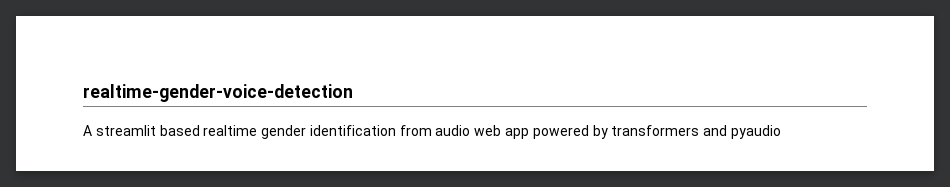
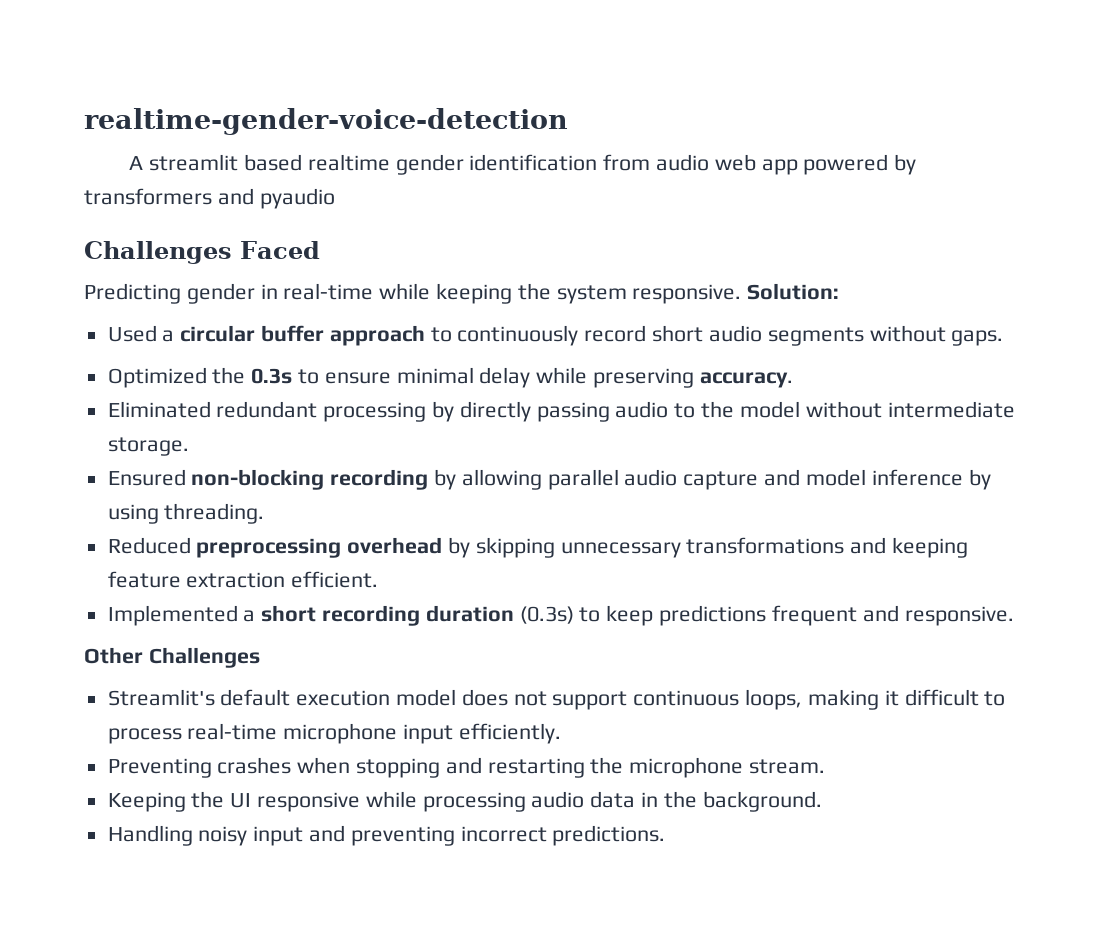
(781, 132) none -> [84,241,320,264] [84,283,840,304] [107,325,1004,346] [107,367,793,388] [107,401,1015,422] [107,437,189,456] [107,469,991,490] [107,503,265,524] [107,537,969,558] [107,571,379,588] [107,605,1014,626] [84,647,260,668] [107,689,1006,710] [107,723,561,744] [107,757,826,778] [107,791,822,812] [107,825,666,846] // Challenges Faced // Predicting gender in real-time while keeping the system responsive. Solution: // Used a circular buffer approach to continuously record short audio segments without gaps. // Optimized the 0.3s to ensure minimal delay while preserving accuracy. // Eliminated redundant processing by directly passing audio to the model without intermediate storage. // Ensured non-blocking recording by allowing parallel audio capture and model inference by using threading. // Reduced preprocessing overhead by skipping unnecessary transformations and keeping feature extraction efficient. // Implemented a short recording duration (0.3s) to keep predictions frequent and responsive. // Other Challenges // Streamlit's default execution model does not support continuous loops, making it difficult to process real-time microphone input efficiently. // Preventing crashes when stopping and restarting the microphone stream. // Keeping the UI responsive while processing audio data in the background. // Handling noisy input and preventing incorrect predictions.

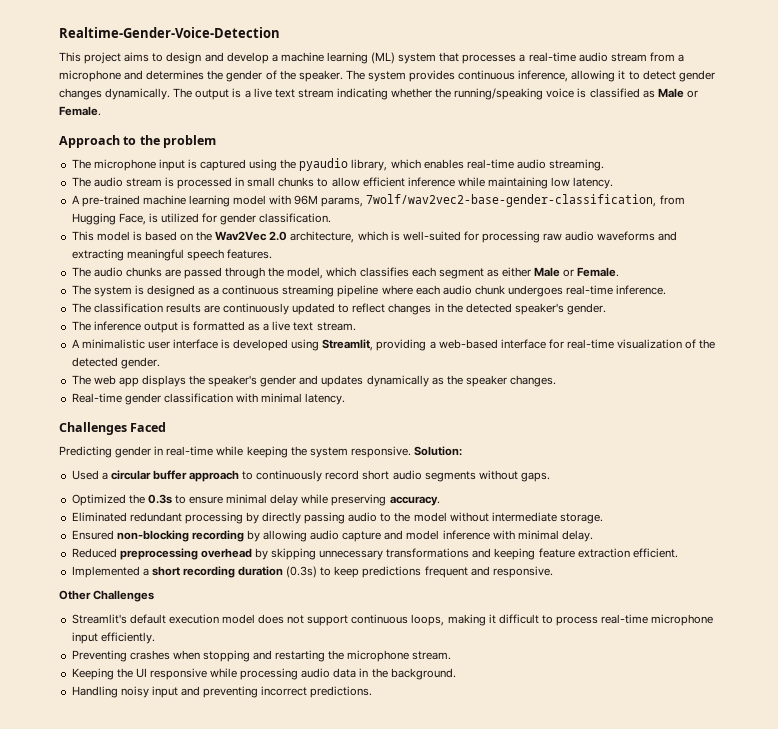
[84,108,568,135] [129,154,917,175] [84,188,335,209] realtime-gender-voice-detection // A streamlit based realtime gender identification from audio web app powered by transformers and pyaudio -> [59,27,280,38] [59,52,684,64] [59,70,715,82] [59,88,698,100] [59,106,101,116] [59,135,217,148] [71,158,605,171] [71,177,614,189] [71,194,685,207] [71,213,332,225] [71,231,678,243] [71,249,272,261] [71,267,620,279] [71,285,667,297] [71,303,607,315] [71,321,356,333] [71,339,716,351] [71,357,160,369] [71,375,557,387] [71,393,346,405] Realtime-Gender-Voice-Detection // This project aims to design and develop a machine learning (ML) system that processes a real-time audio stream from a microphone and determines the gender of the speaker. The system provides continuous inference, allowing it to detect gender changes dynamically. The output is a live text stream indicating whether the running/speaking voice is classified as Male or Female. // Approach to the problem // The microphone input is captured using the pyaudio library, which enables real-time audio streaming. // The audio stream is processed in small chunks to allow efficient inference while maintaining low latency. // A pre-trained machine learning model with 96M params, 7wolf/wav2vec2-base-gender-classification, from Hugging Face, is utilized for gender classification. // This model is based on the Wav2Vec 2.0 architecture, which is well-suited for processing raw audio waveforms and extracting meaningful speech features. // The audio chunks are passed through the model, which classifies each segment as either Male or Female. // The system is designed as a continuous streaming pipeline where each audio chunk undergoes real-time inference. // The classification results are continuously updated to reflect changes in the detected speaker's gender. // The inference output is formatted as a live text stream. // A minimalistic user interface is developed using Streamlit, providing a web-based interface for real-time visualization of the detected gender. // The web app displays the speaker's gender and updates dynamically as the speaker changes. // Real-time gender classification with minimal latency.
[547,469,619,490] parallel -> (308, 536) none
[968,469,991,490] [107,503,265,524] by using threading. -> [492,530,593,542] with minimal delay.

